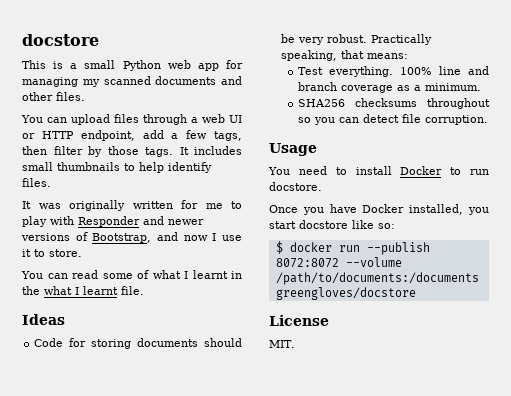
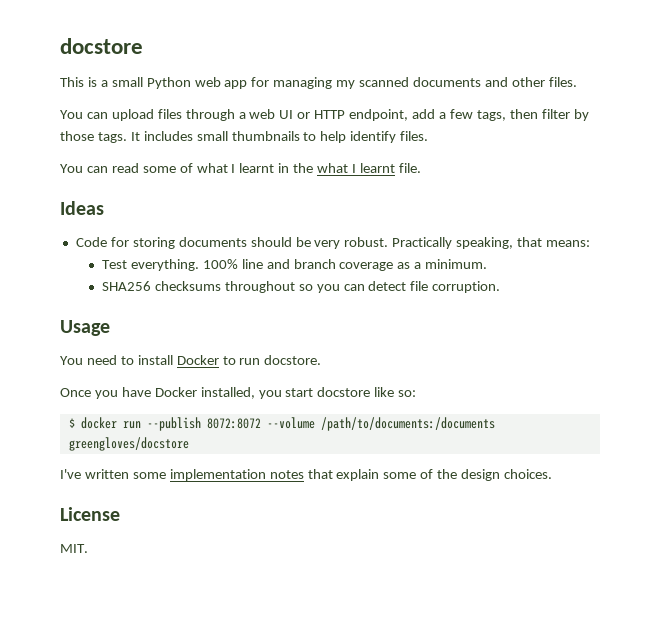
[22,200,242,211] [22,216,204,227] [21,232,242,243] [22,249,82,257] // It was originally written for me to play with Responder and newer versions of Bootstrap, and now I use it to store. -> (429, 136) none
(416, 293) none -> [60,469,553,481] // I've written some implementation notes that explain some of the design choices.

